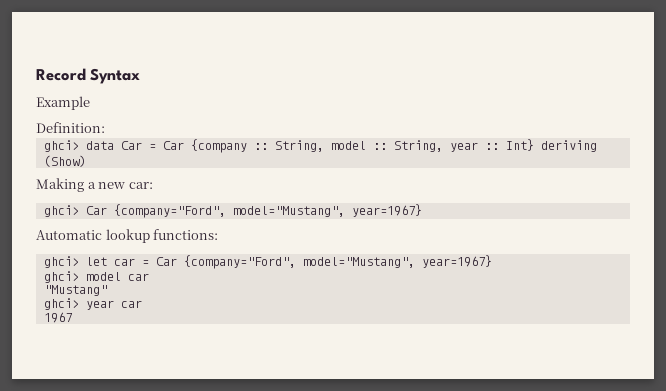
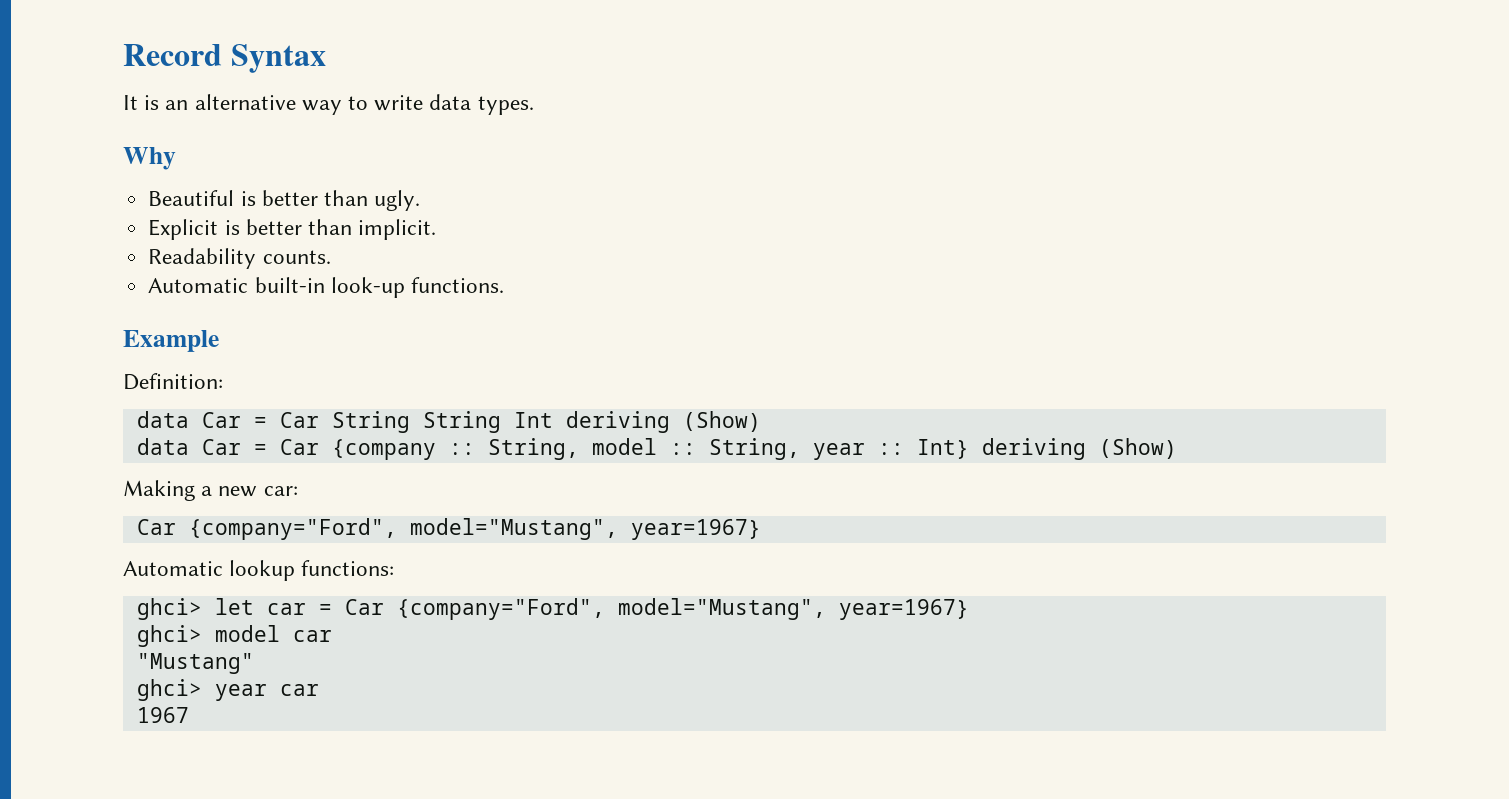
[36,96,90,110] [36,122,105,133] [43,140,79,152] Example // Definition: // ghci> -> [123,94,534,115] [123,147,176,170] [148,190,421,211] [148,219,437,240] [148,248,331,269] [148,277,504,298] [123,330,219,352] [123,373,223,390] [136,411,761,433] It is an alternative way to write data types. // Why // Beautiful is better than ugly. // Explicit is better than implicit. // Readability counts. // Automatic built-in look-up functions. // Example // Definition: // data Car = Car String String Int deriving (Show) //
[43,205,79,217] ghci> -> (298, 491) none

